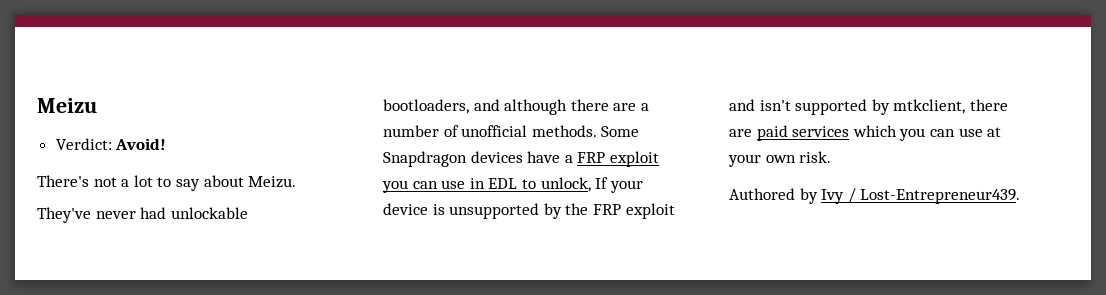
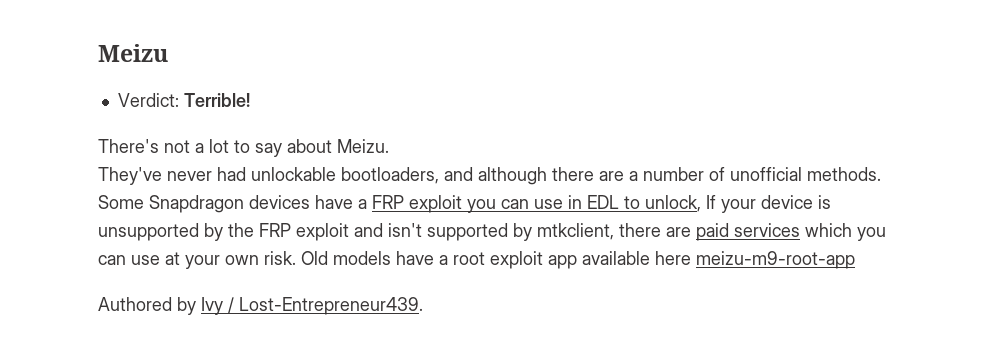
[115,138,167,150] Avoid! -> [183,93,250,107] Terrible!
(832, 157) none -> [301,251,855,269] Old models have a root exploit app available here meizu-m9-root-app

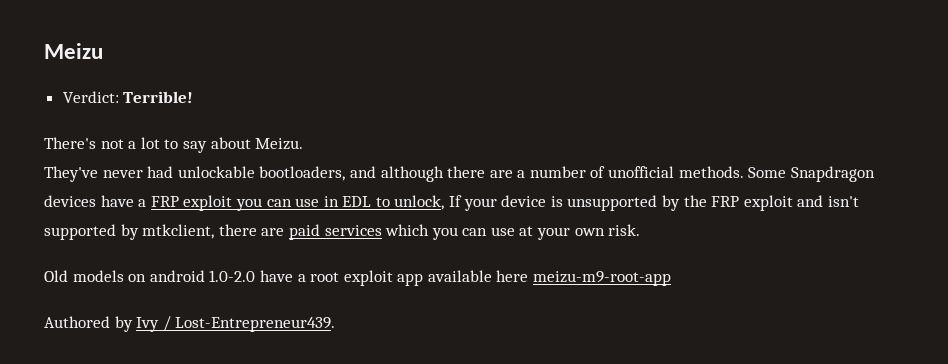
(296, 258) none -> (641, 230) //
(391, 258) none -> [128,270,256,282] on android 1.0-2.0

